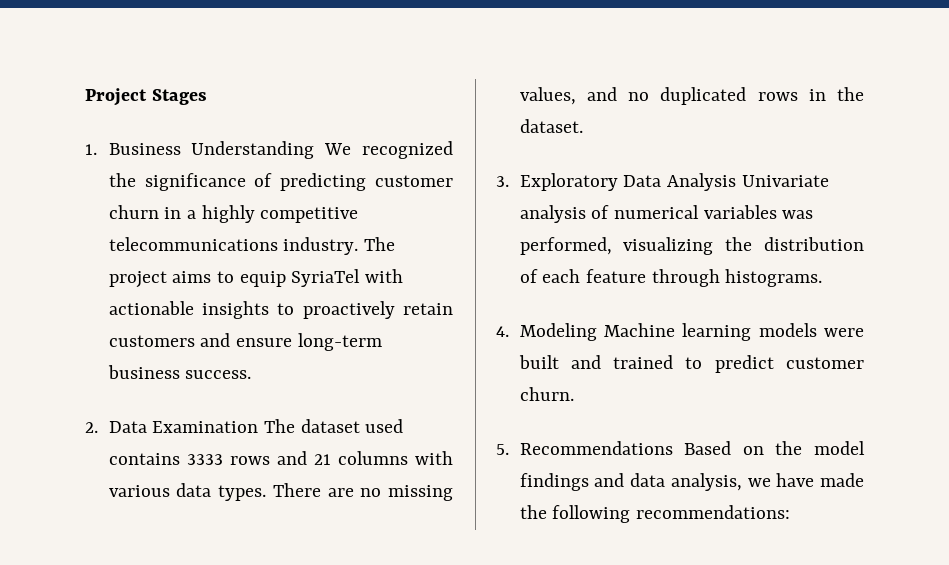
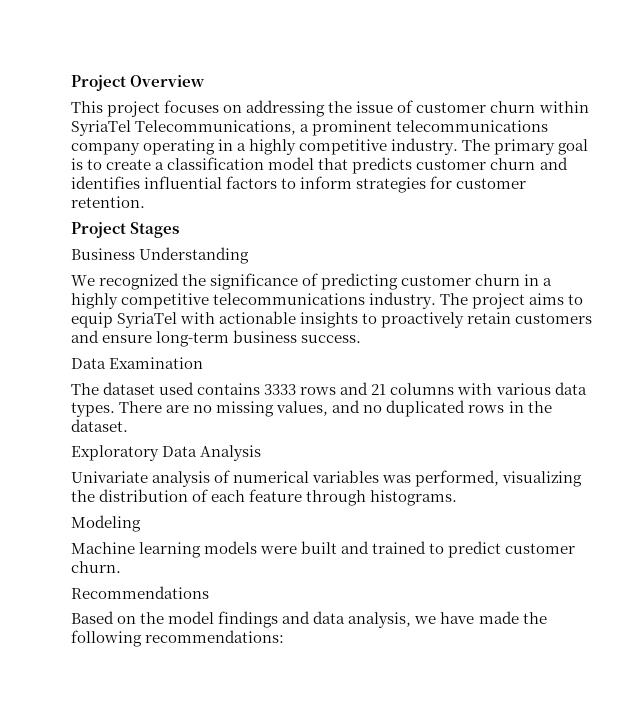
[85,88,147,106] Project -> [71,75,206,91] [71,100,589,117] [71,120,549,136] [71,138,589,155] [71,157,568,174] [71,176,527,193] [71,196,145,208] [71,222,126,238] Project Overview // This project focuses on addressing the issue of customer churn within SyriaTel Telecommunications, a prominent telecommunications company operating in a highly competitive industry. The primary goal is to create a classification model that predicts customer churn and identifies influential factors to inform strategies for customer retention. // Project
[85,144,97,155] 1. -> (180, 230) none
(315, 150) none -> (250, 255) //
[85,422,98,433] 2. -> (362, 339) none
(259, 427) none -> (204, 363) //
[496,176,509,187] 3. -> (128, 425) none
(736, 182) none -> (262, 453) //
[496,326,509,337] 4. -> (458, 498) none
(597, 332) none -> (141, 523) //
[496,444,509,455] 5. -> (121, 567) none
(673, 448) none -> (209, 592) //

